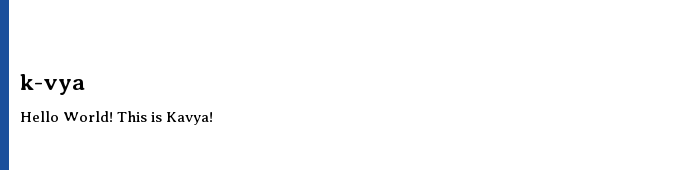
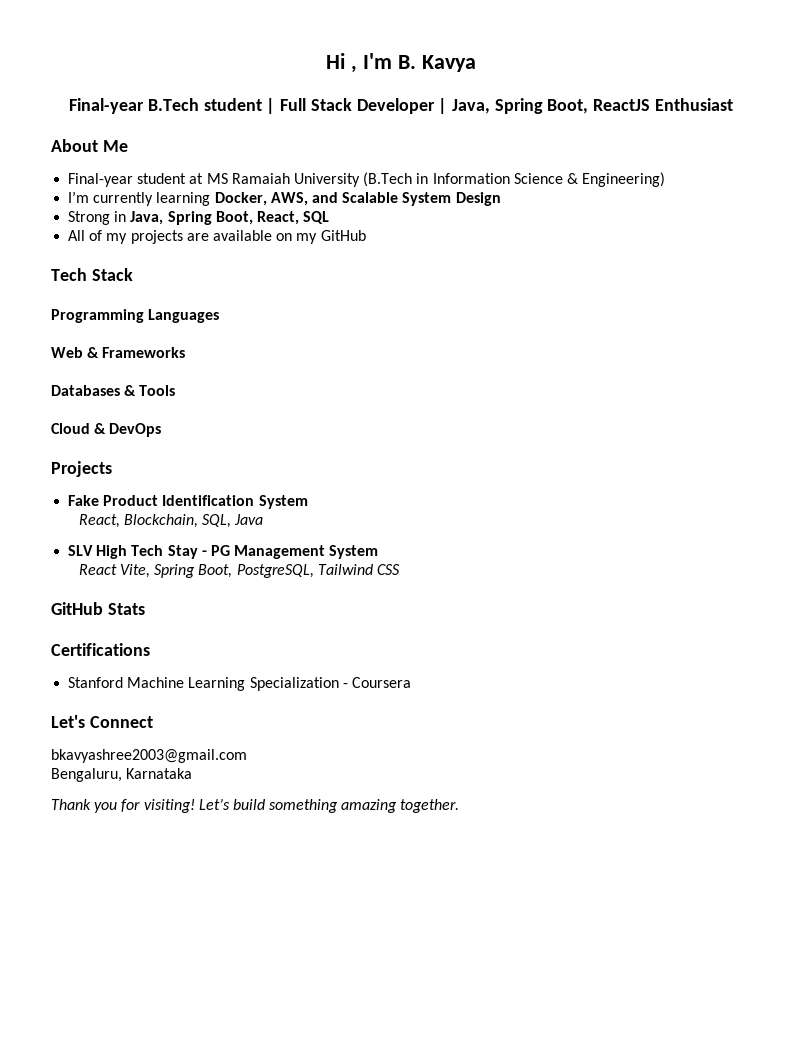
[20,74,85,95] [20,111,214,125] k-vya // Hello World! This is Kavya! -> [326,53,476,73] [69,98,733,114] [51,139,128,152] [68,172,666,187] [68,191,501,206] [68,211,330,225] [68,230,366,244] [51,268,133,281] [51,309,220,323] [51,347,186,358] [51,385,176,396] [51,423,162,437] [51,461,112,477] [68,495,308,509] [78,514,264,528] [68,545,379,559] [78,564,401,578] [51,602,145,615] [51,643,150,656] [68,677,411,691] [51,715,153,728] [51,749,247,763] [51,768,193,782] [51,798,460,813] Hi , I'm B. Kavya // Final-year B.Tech student | Full Stack Developer | Java, Spring Boot, ReactJS Enthusiast // About Me // Final-year student at MS Ramaiah University (B.Tech in Information Science & Engineering) // I’m currently learning Docker, AWS, and Scalable System Design // Strong in Java, Spring Boot, React, SQL // All of my projects are available on my GitHub // Tech Stack // Programming Languages // Web & Frameworks // Databases & Tools // Cloud & DevOps // Projects // Fake Product Identification System // React, Blockchain, SQL, Java // SLV High Tech Stay - PG Management System // React Vite, Spring Boot, PostgreSQL, Tailwind CSS // GitHub Stats // Certifications // Stanford Machine Learning Specialization - Coursera // Let's Connect // bkavyashree2003@gmail.com // Bengaluru, Karnataka // Thank you for visiting! Let’s build something amazing together.

